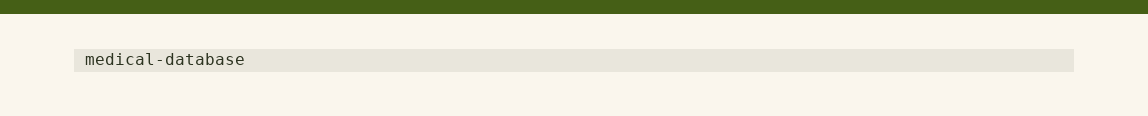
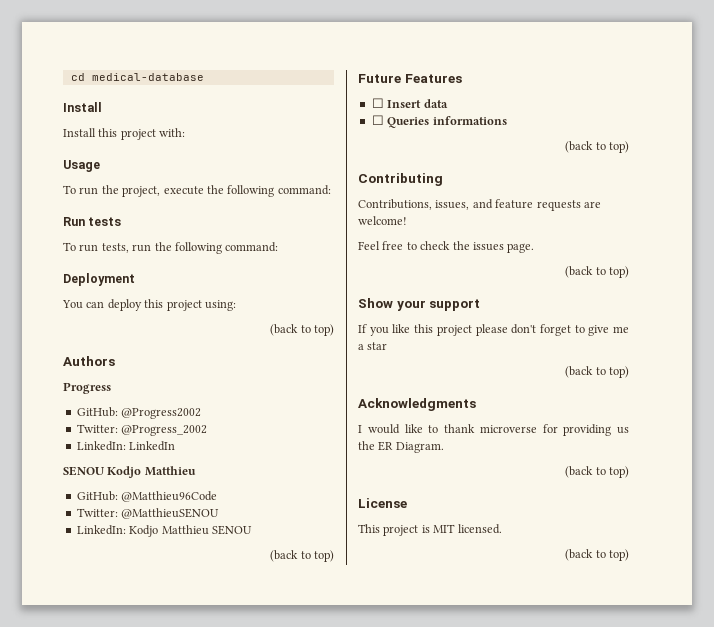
(84, 59) none -> [70,73,85,81] cd
(245, 59) none -> [63,102,102,112] [63,128,186,140] [63,160,100,172] [63,185,331,197] [63,217,122,226] [63,242,279,254] [63,273,135,286] [62,299,236,311] [270,324,334,336] [63,356,115,366] [63,382,111,394] [76,407,202,419] [76,424,208,436] [76,441,176,451] [63,466,196,478] [76,491,218,502] [76,508,220,519] [76,525,252,537] [270,550,334,562] [358,74,462,83] [371,98,448,108] [371,115,507,128] [565,141,629,153] [358,173,443,186] [358,199,601,211] [358,216,407,225] [358,241,535,253] [565,266,629,278] [358,298,481,311] [358,324,629,336] [358,342,388,350] [565,366,629,378] [358,398,476,411] [358,424,629,436] [358,441,444,453] [565,466,629,478] [358,498,407,508] [358,524,502,536] [565,549,629,561] // Install // Install this project with: // Usage // To run the project, execute the following command: // Run tests // To run tests, run the following command: // Deployment // You can deploy this project using: // (back to top) // Authors // Progress // GitHub: @Progress2002 // Twitter: @Progress_2002 // LinkedIn: LinkedIn // SENOU Kodjo Matthieu // GitHub: @Matthieu96Code // Twitter: @MatthieuSENOU // LinkedIn: Kodjo Matthieu SENOU // (back to top) // Future Features // ☐ Insert data // ☐ Queries informations // (back to top) // Contributing // Contributions, issues, and feature requests are welcome! // Feel free to check the issues page. // (back to top) // Show your support // If you like this project please don't forget to give me a star // (back to top) // Acknowledgments // I would like to thank microverse for providing us the ER Diagram. // (back to top) // License // This project is MIT licensed. // (back to top)

